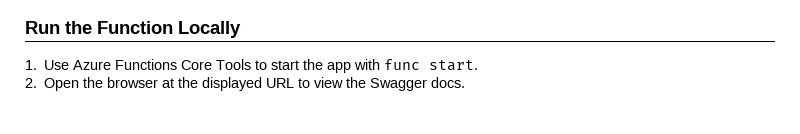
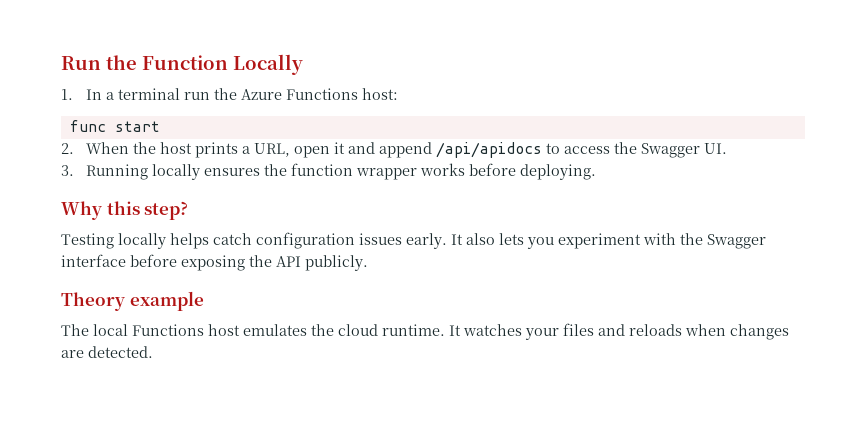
[44,59,479,73] [25,77,466,91] Use Azure Functions Core Tools to start the app with func start. // 2. Open the browser at the displayed URL to view the Swagger docs. -> [85,88,398,100] [69,120,160,132] [61,142,727,158] [61,163,596,180] [61,201,189,220] [61,232,766,249] [61,254,368,271] [61,291,204,311] [61,323,789,340] [61,346,153,358] In a terminal run the Azure Functions host: // func start // 2. When the host prints a URL, open it and append /api/apidocs to access the Swagger UI. // 3. Running locally ensures the function wrapper works before deploying. // Why this step? // Testing locally helps catch configuration issues early. It also lets you experiment with the Swagger interface before exposing the API publicly. // Theory example // The local Functions host emulates the cloud runtime. It watches your files and reloads when changes are detected.

